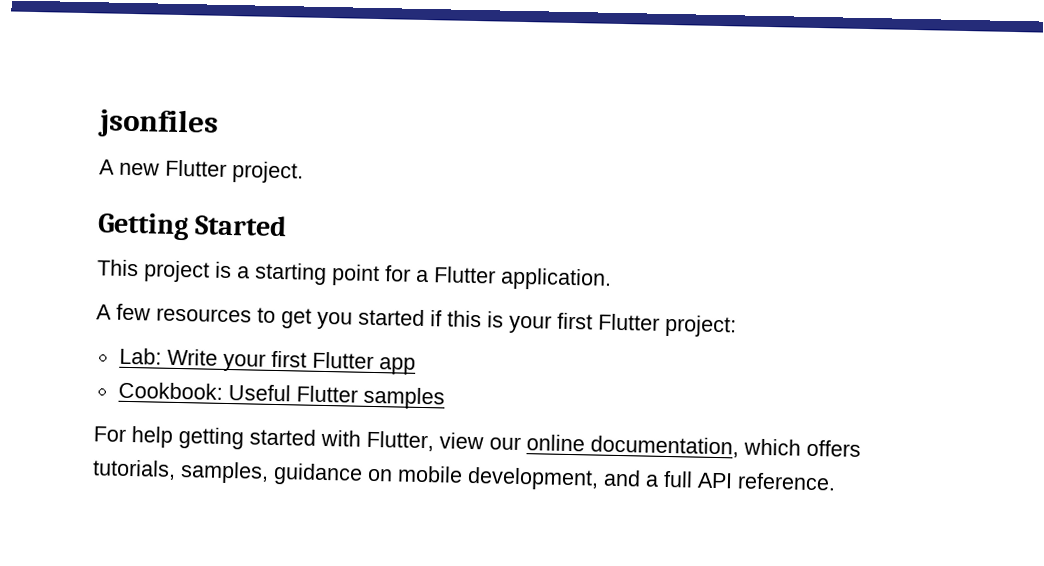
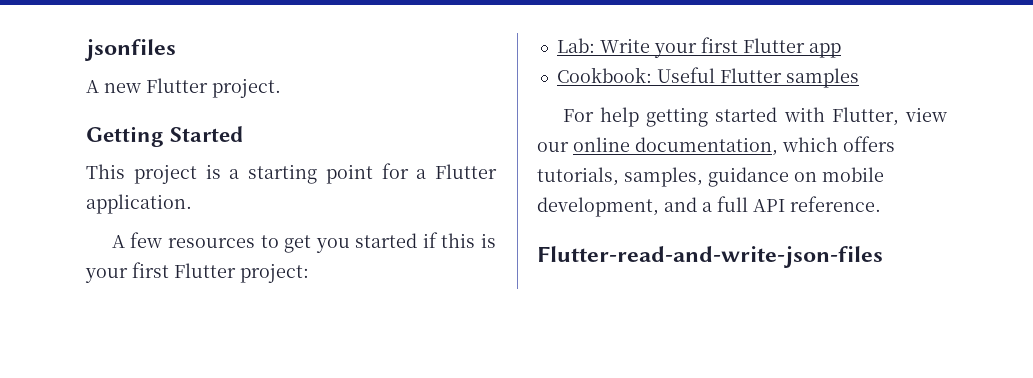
(836, 481) none -> [537,246,883,268] // Flutter-read-and-write-json-files

